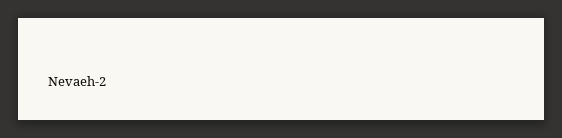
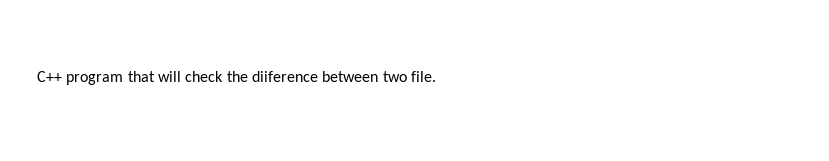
[48,76,106,86] Nevaeh-2 -> [37,71,436,85] C++ program that will check the diiference between two file.

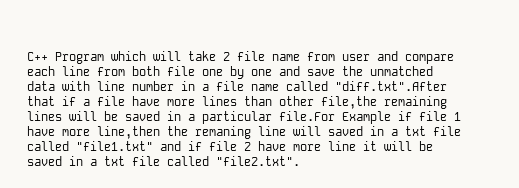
[66,71,436,85] program that will check the diiference between two file. -> [55,51,454,64] [27,66,433,79] [27,81,447,91] [27,96,447,109] [27,111,461,124] [27,126,461,139] [27,141,433,151] [27,156,300,166] Program which will take 2 file name from user and compare each line from both file one by one and save the unmatched data with line number in a file name called "diff.txt".After that if a file have more lines than other file,the remaining lines will be saved in a particular file.For Example if file 1 have more line,then the remaning line will saved in a txt file called "file1.txt" and if file 2 have more line it will be saved in a txt file called "file2.txt".

